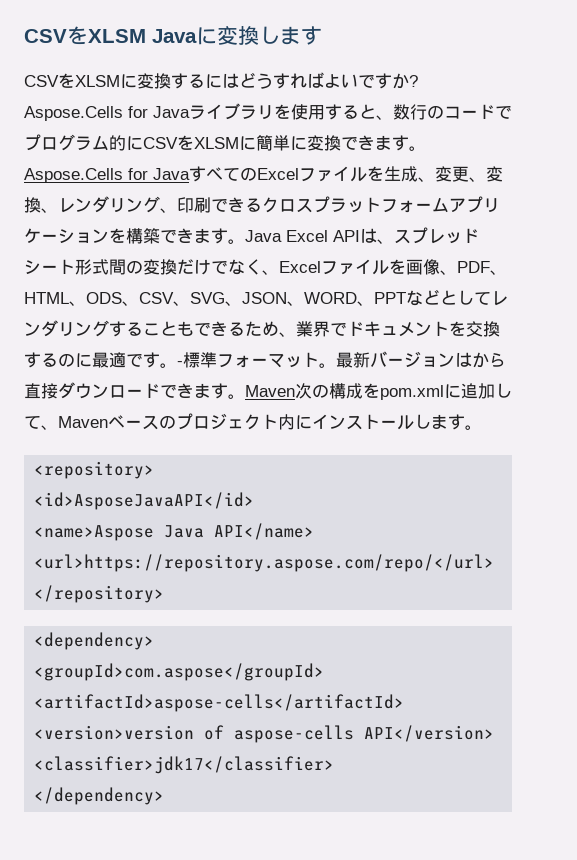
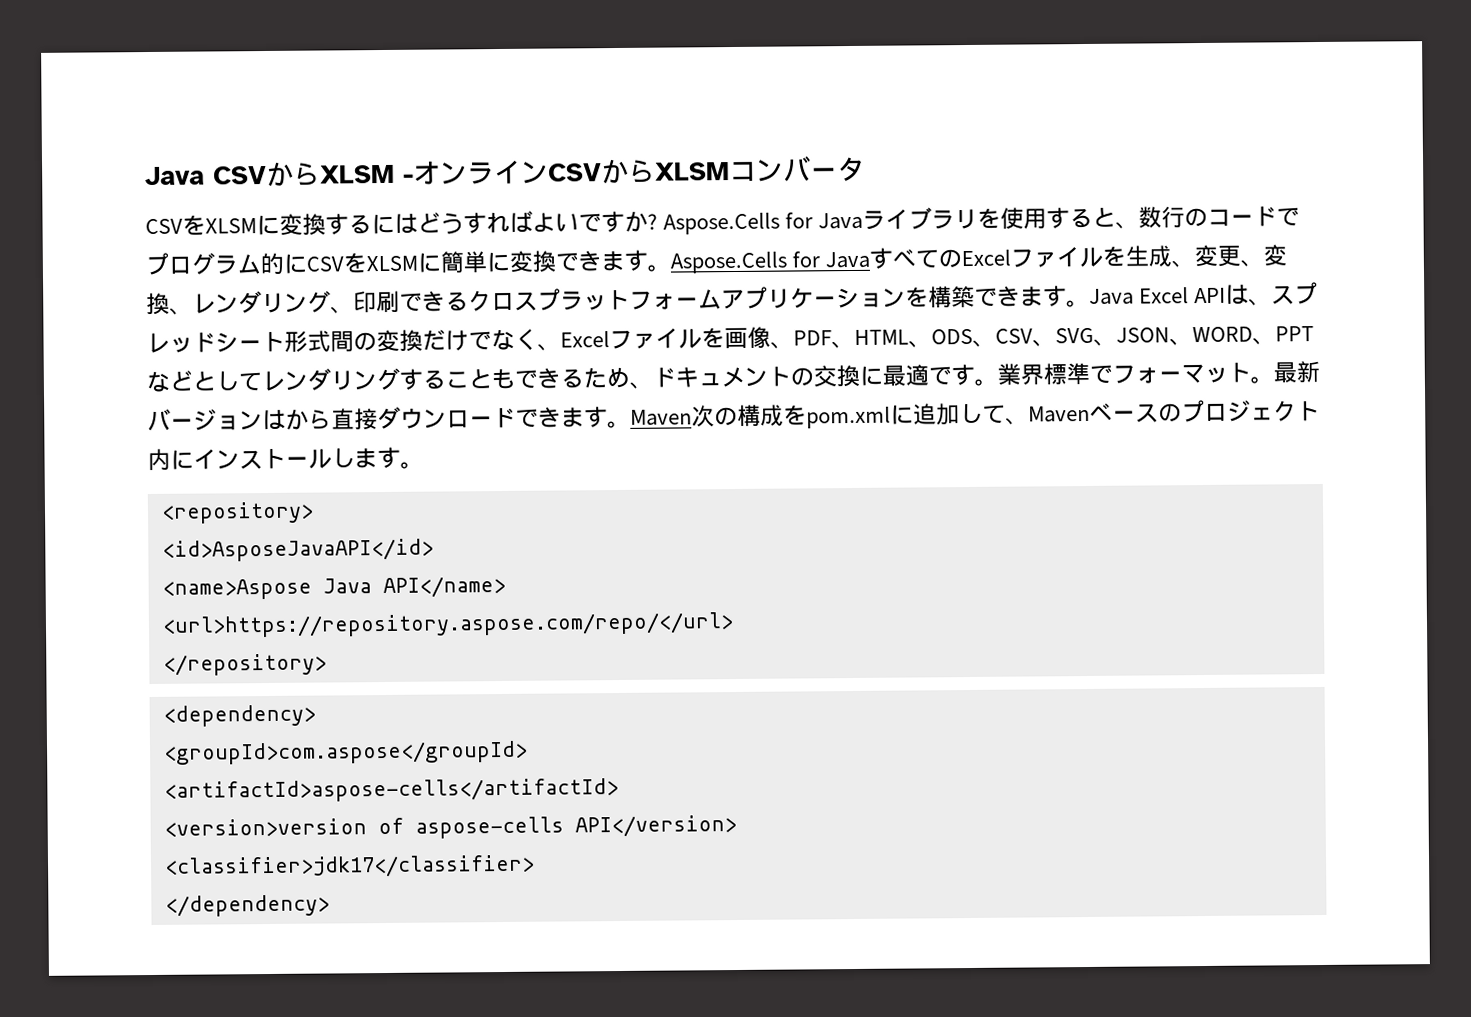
[24,26,322,45] CSVをXLSM Javaに変換します -> [145,156,865,187] Java CSVからXLSM -オンラインCSVからXLSMコンバータ
[296,321,347,337] 業界で -> (653, 385) none
[449,321,500,337] [24,352,75,368] を交換するの -> [790,364,860,388] の交換
[177,352,217,368] -標準 -> [997,362,1113,386] 業界標準で

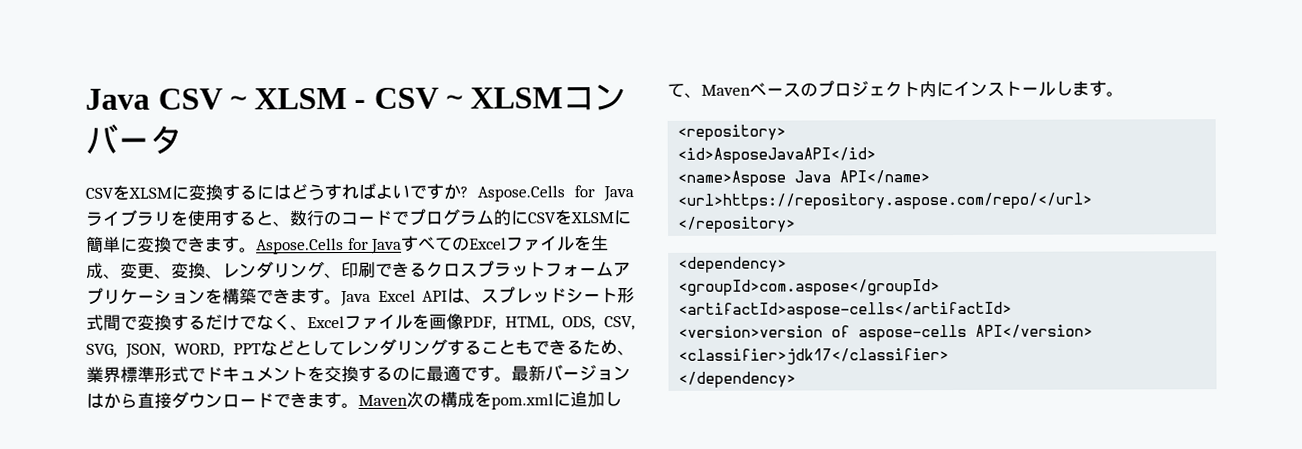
[266,161,321,187] から -> [221,95,255,110] ～
[413,158,656,185] オンラインCSVから -> [373,87,471,109] CSV～
[353,329,423,352] の変換 -> [120,314,206,331] で変換する
[770,326,1276,349] 、PDF、HTML、ODS、CSV、SVG、JSON、WORD、 -> [463,316,635,331] [86,343,224,359] PDF, HTML, ODS, CSV, SVG, JSON, WORD,
[652,362,1251,388] ドキュメントの交換に最適です。業界標準でフォーマット -> [86,365,495,383] 業界標準形式でドキュメントを交換するのに最適です

